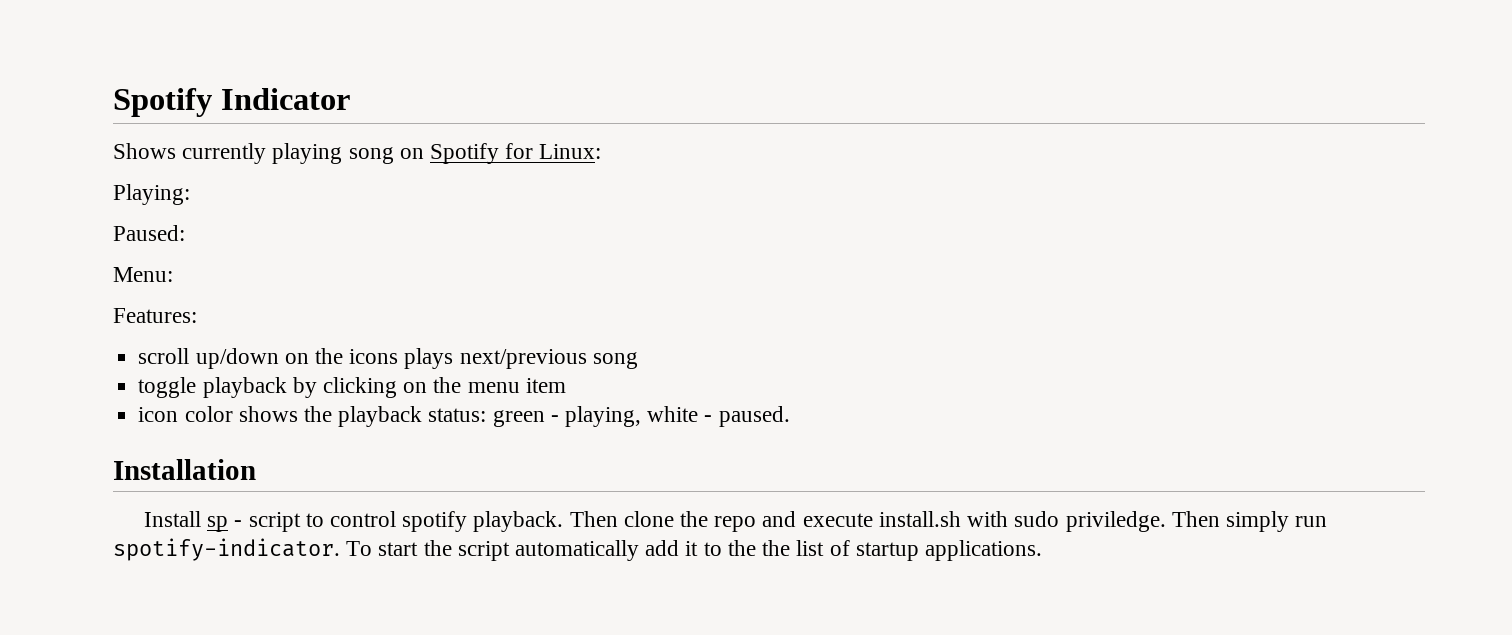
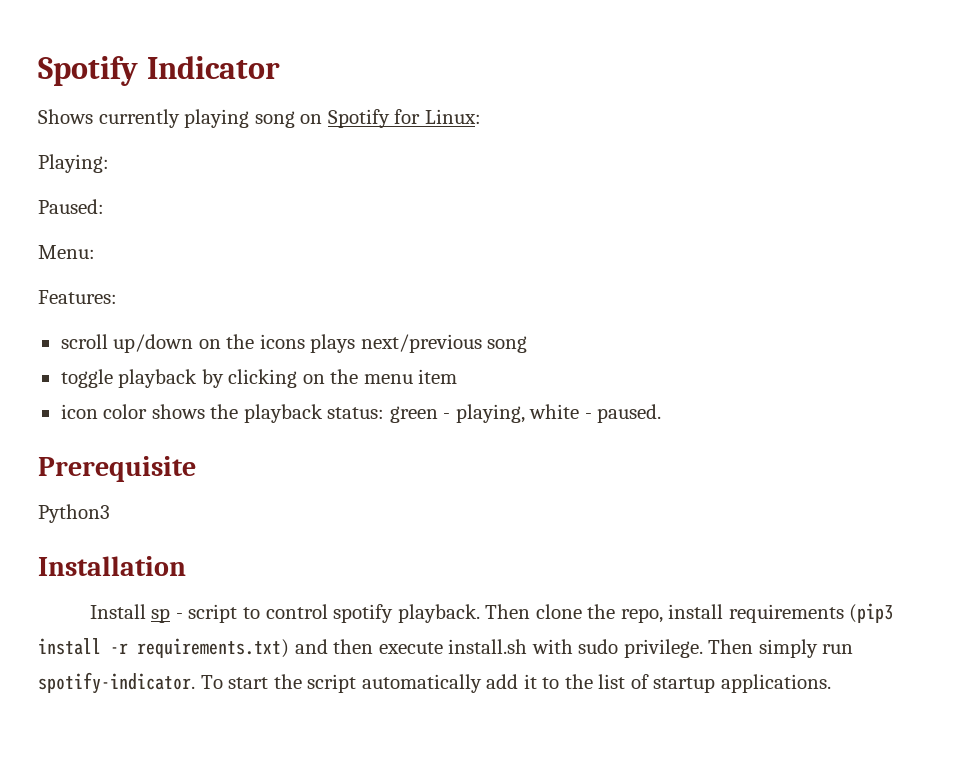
(790, 416) none -> [38,456,196,482] [38,504,110,523] // Prerequisite // Python3
[714,511,797,532] repo and -> [620,603,894,623] [38,638,374,658] repo, install requirements (pip3 install -r requirements.txt) and then
[1065,511,1166,532] priviledge. -> [623,639,703,658] privilege.
[762,540,791,556] the -> (593, 681) none

